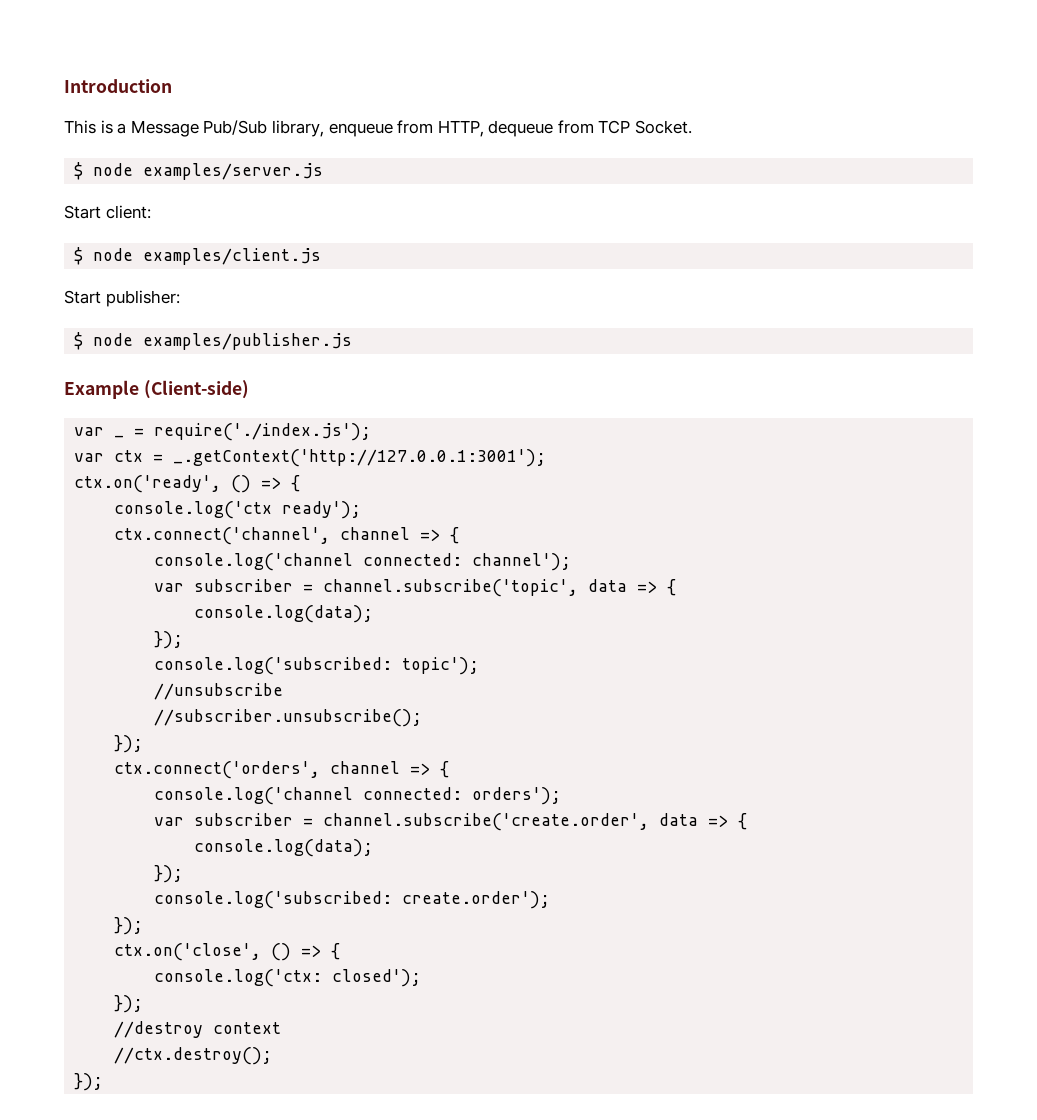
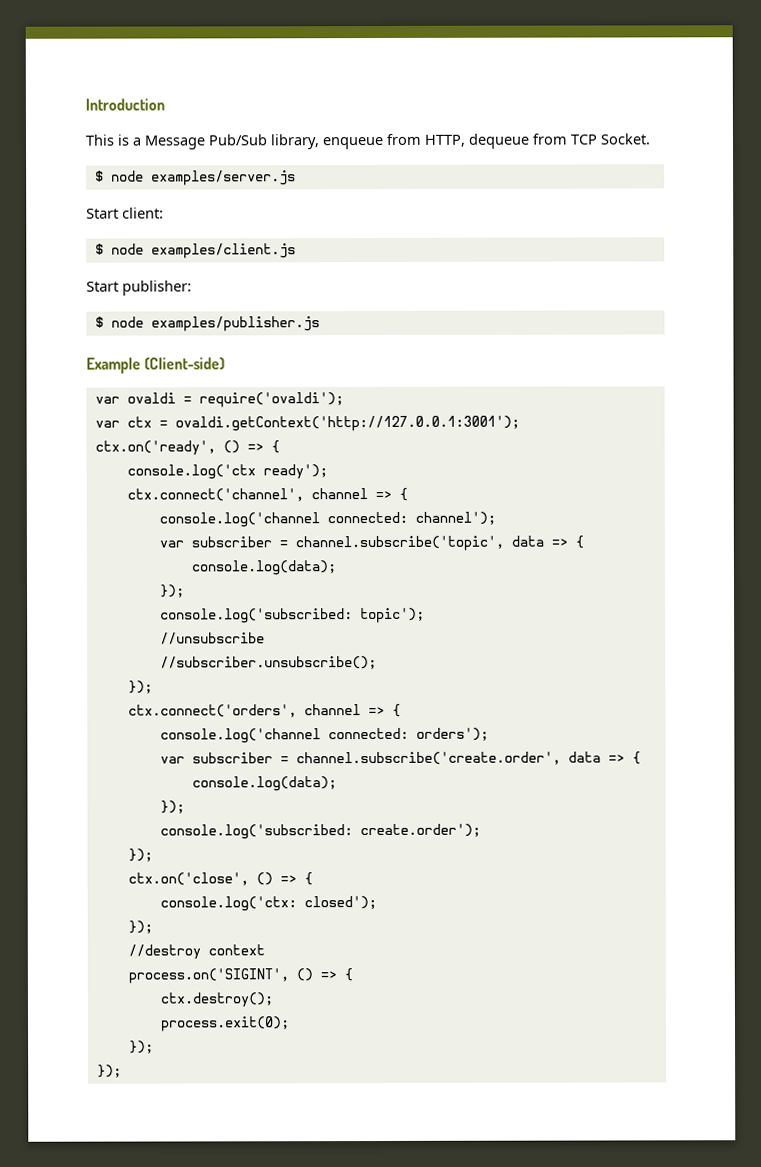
[114,423,372,441] _ = require('./index.js'); -> [126,392,344,408] ovaldi = require('ovaldi');
[173,449,547,467] _.getContext('http://127.0.0.1:3001'); -> [174,415,520,432] ovaldi.getContext('http://127.0.0.1:3001');
[114,1047,273,1065] [74,1073,104,1091] //ctx.destroy(); // }); -> [127,968,353,984] [159,992,273,1008] [159,1016,290,1032] [128,1040,154,1054] [96,1064,122,1078] process.on('SIGINT', () => { // ctx.destroy(); // process.exit(0); // }); // });

